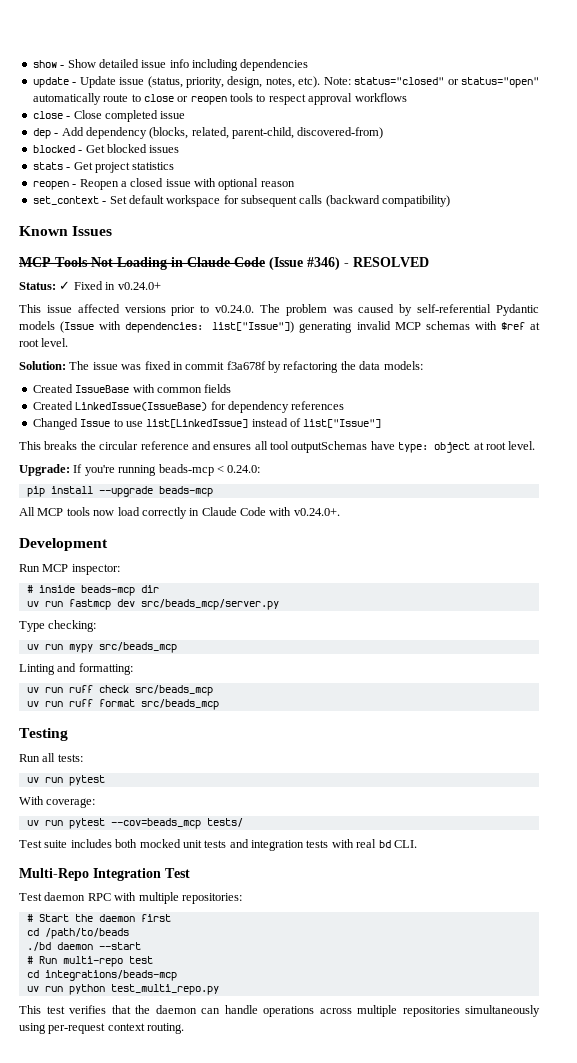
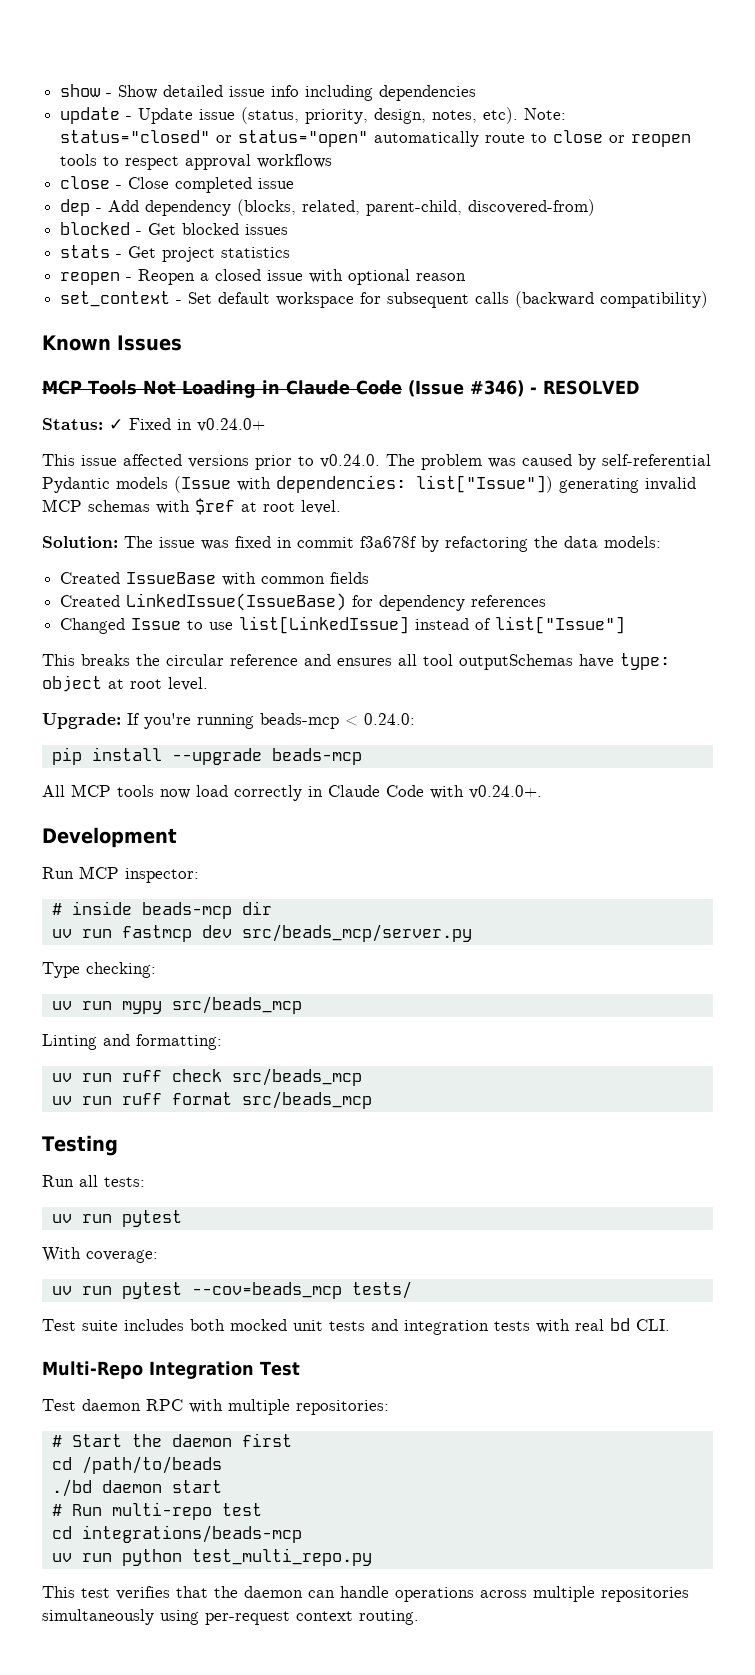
[98,942,141,950] --start -> [171,1480,222,1493] start

